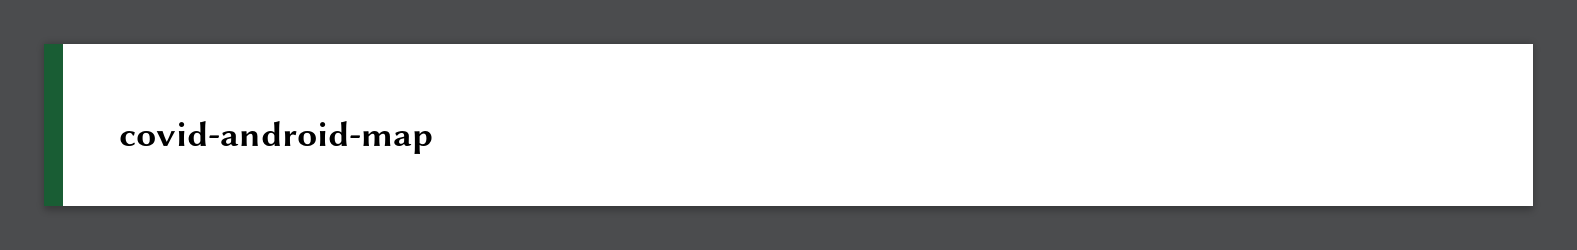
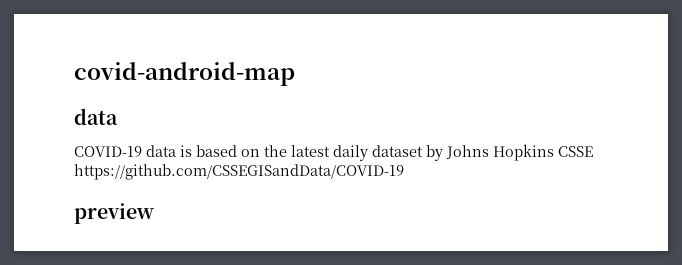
(433, 137) none -> [74,108,118,125] [74,144,593,161] [74,164,404,180] [74,203,154,224] // data // COVID-19 data is based on the latest daily dataset by Johns Hopkins CSSE https://github.com/CSSEGISandData/COVID-19 // preview

